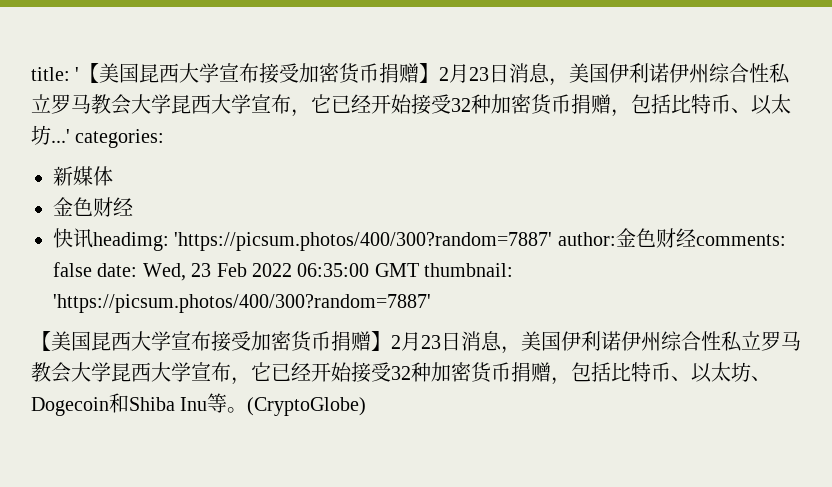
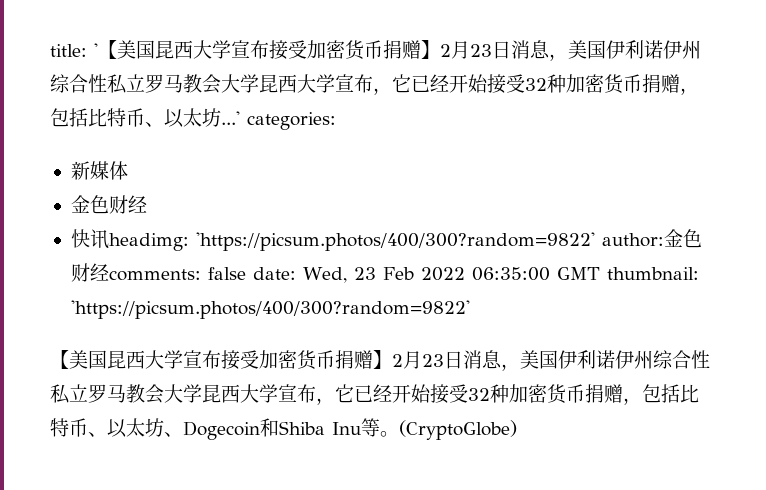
[174,232,553,251] 'https://picsum.photos/400/300?random=7887' -> [195,232,595,251] 'https://picsum.photos/400/300?random=9822'
[53,294,431,313] 'https://picsum.photos/400/300?random=7887' -> [70,300,470,319] 'https://picsum.photos/400/300?random=9822'

